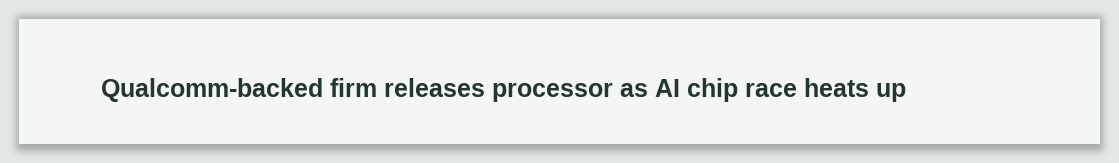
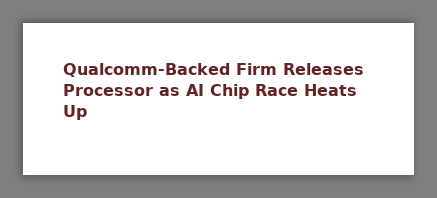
[101,78,906,102] Qualcomm-backed firm releases processor as AI chip race heats up -> [63,63,364,77] [63,84,357,99] [63,105,87,120] Qualcomm-Backed Firm Releases Processor as AI Chip Race Heats Up

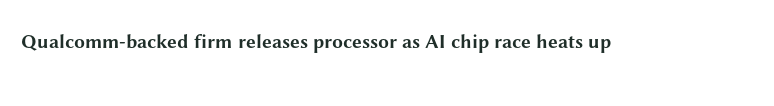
[63,63,364,77] [63,84,357,99] [63,105,87,120] Qualcomm-Backed Firm Releases Processor as AI Chip Race Heats Up -> [21,34,612,53] Qualcomm-backed firm releases processor as AI chip race heats up

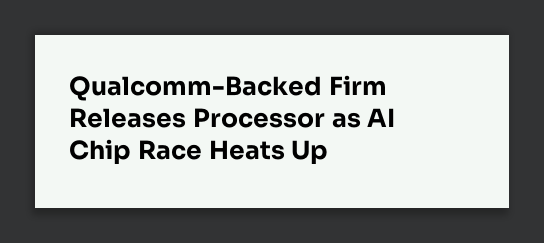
[21,34,612,53] Qualcomm-backed firm releases processor as AI chip race heats up -> [69,75,387,101] [69,108,396,128] [69,139,329,164] Qualcomm-Backed Firm Releases Processor as AI Chip Race Heats Up

